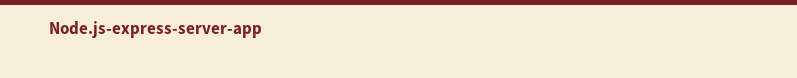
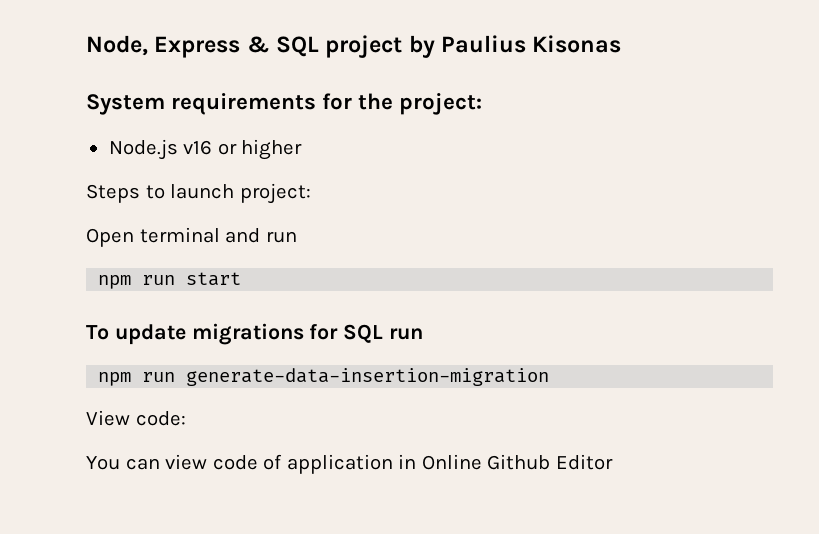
[49,21,262,38] Node.js-express-server-app -> [86,35,622,58] [86,93,483,115] [108,139,303,160] [86,183,311,204] [86,227,297,247] [98,272,242,289] [86,323,424,345] [98,368,550,386] [86,410,186,426] [86,454,613,474] Node, Express & SQL project by Paulius Kisonas // System requirements for the project: // Node.js v16 or higher // Steps to launch project: // Open terminal and run // npm run start // To update migrations for SQL run // npm run generate-data-insertion-migration // View code: // You can view code of application in Online Github Editor

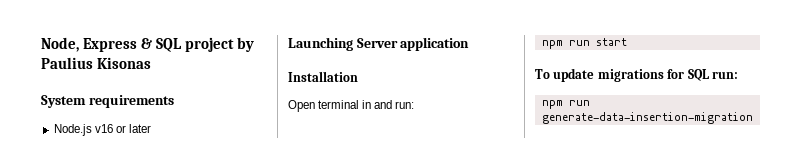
[322,93,483,115] for the project: -> (174, 101) none
[241,139,303,160] [86,183,311,204] higher // Steps to launch project: -> [128,124,151,133] [288,37,470,51] [288,71,358,82] later // Launching Server application // Installation
[225,228,297,243] and run -> [362,100,415,109] in and run:
[389,328,424,340] run -> [711,71,738,79] run:
[86,410,186,426] [86,454,613,474] // View code: // You can view code of application in Online Github Editor -> (753, 118) none

